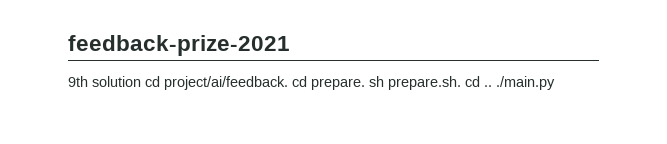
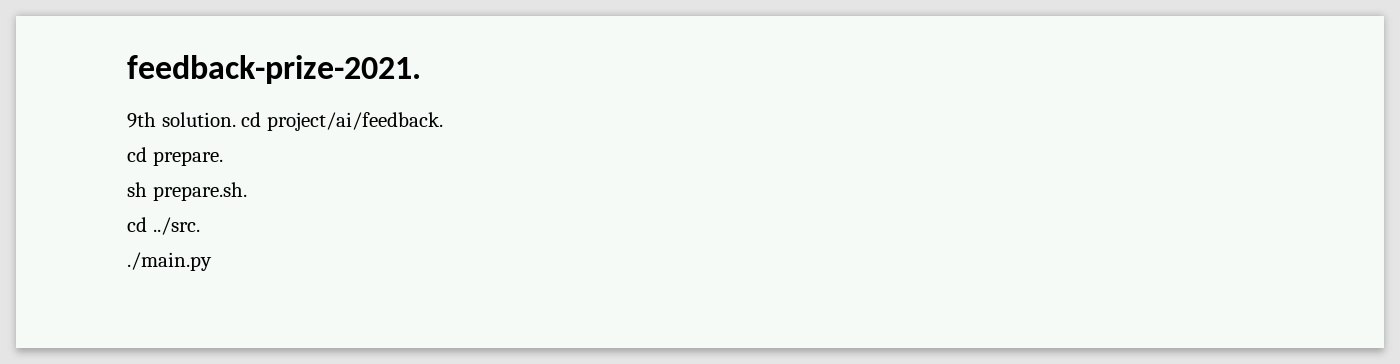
[68,35,290,56] feedback-prize-2021 -> [127,55,421,84] feedback-prize-2021.
[92,76,141,87] solution -> [161,112,236,127] solution.
(288, 83) none -> (443, 121) //
(365, 84) none -> (223, 158) //
[465,76,492,87] cd .. -> [127,217,200,235] // cd ../src. //

